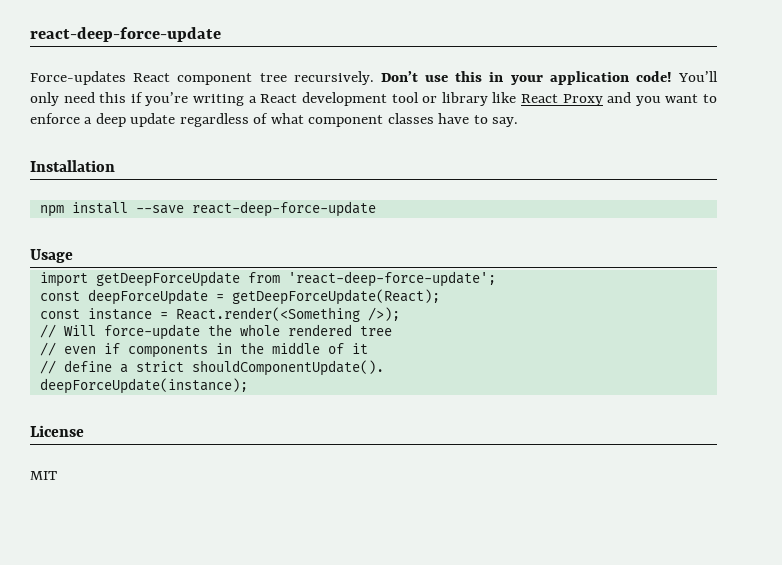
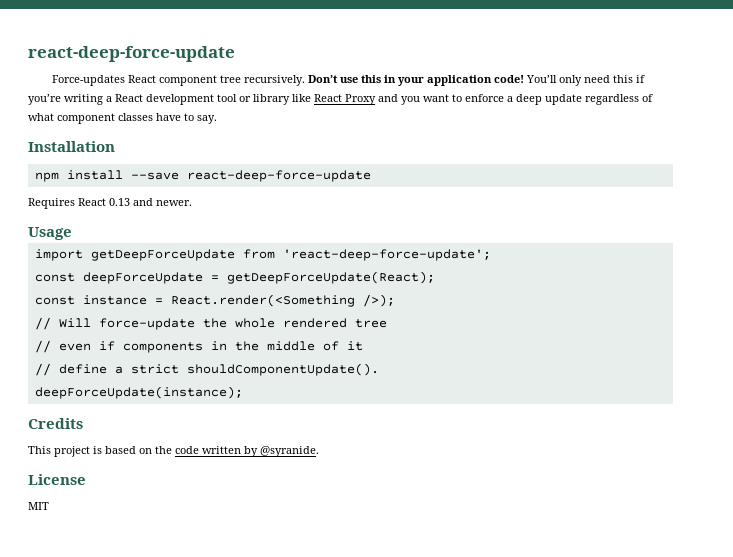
(376, 209) none -> [28,198,192,209] // Requires React 0.13 and newer.
(248, 386) none -> [28,418,83,429] [28,446,319,457] // Credits // This project is based on the code written by @syranide.

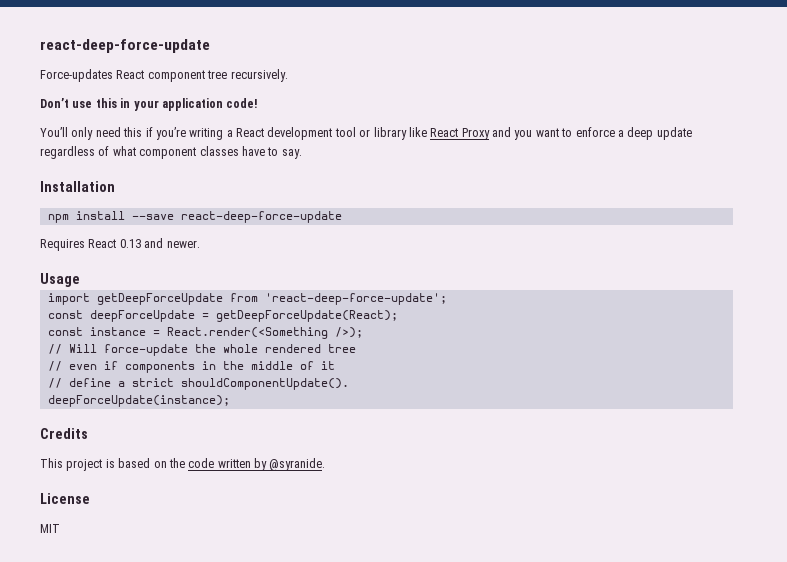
(305, 80) none -> (288, 75) //
(524, 79) none -> (259, 103) //

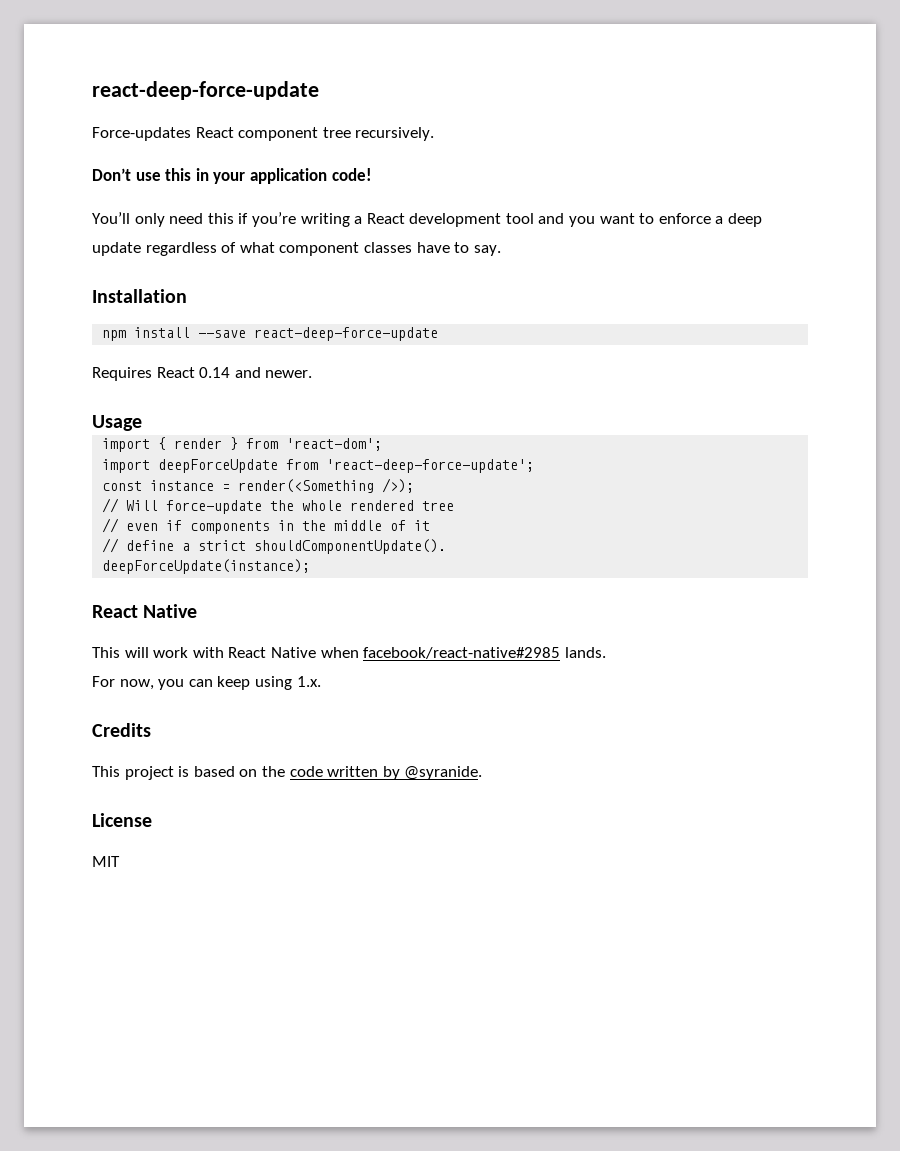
[359,127,490,140] or library like React Proxy -> (534, 218) none
[119,239,141,248] 0.13 -> [199,367,231,378] 0.14
[96,293,447,305] [47,310,398,322] getDeepForceUpdate from 'react-deep-force-update'; // const deepForceUpdate = getDeepForceUpdate(React); -> [158,437,383,451] [102,459,535,473] { render } from 'react-dom'; // import deepForceUpdate from 'react-deep-force-update';
[166,327,328,339] React.render(<Something -> [238,479,375,493] render(<Something
(230, 401) none -> [92,604,198,618] [92,647,606,659] [92,676,321,690] // React Native // This will work with React Native when facebook/react-native#2985 lands. // For now, you can keep using 1.x.

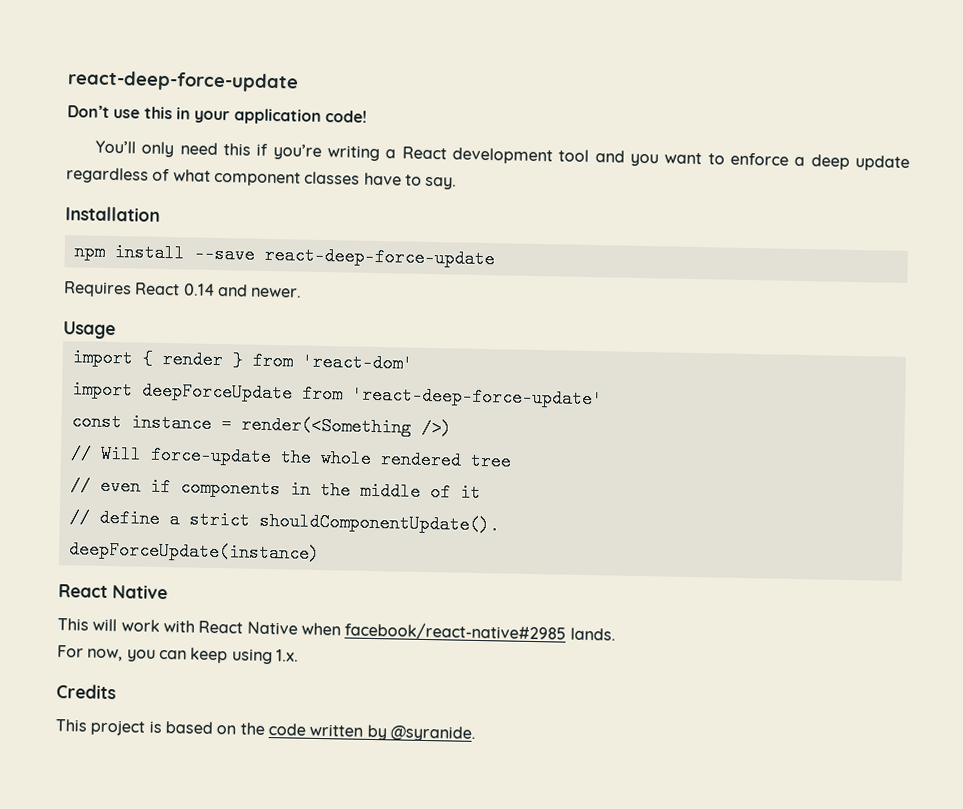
[92,81,319,100] [92,127,435,141] react-deep-force-update // Force-updates React component tree recursively. -> [67,70,299,93] react-deep-force-update
[286,438,383,451] 'react-dom'; -> [301,352,413,373] 'react-dom'
[326,459,535,473] 'react-deep-force-update'; -> [350,385,603,409] 'react-deep-force-update'
[382,478,415,493] />); -> [420,418,452,438] />)
[102,559,311,574] deepForceUpdate(instance); -> [68,540,320,563] deepForceUpdate(instance)
[92,813,152,827] [92,856,120,867] // License // MIT -> (476, 733) none

